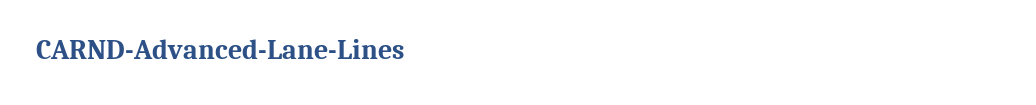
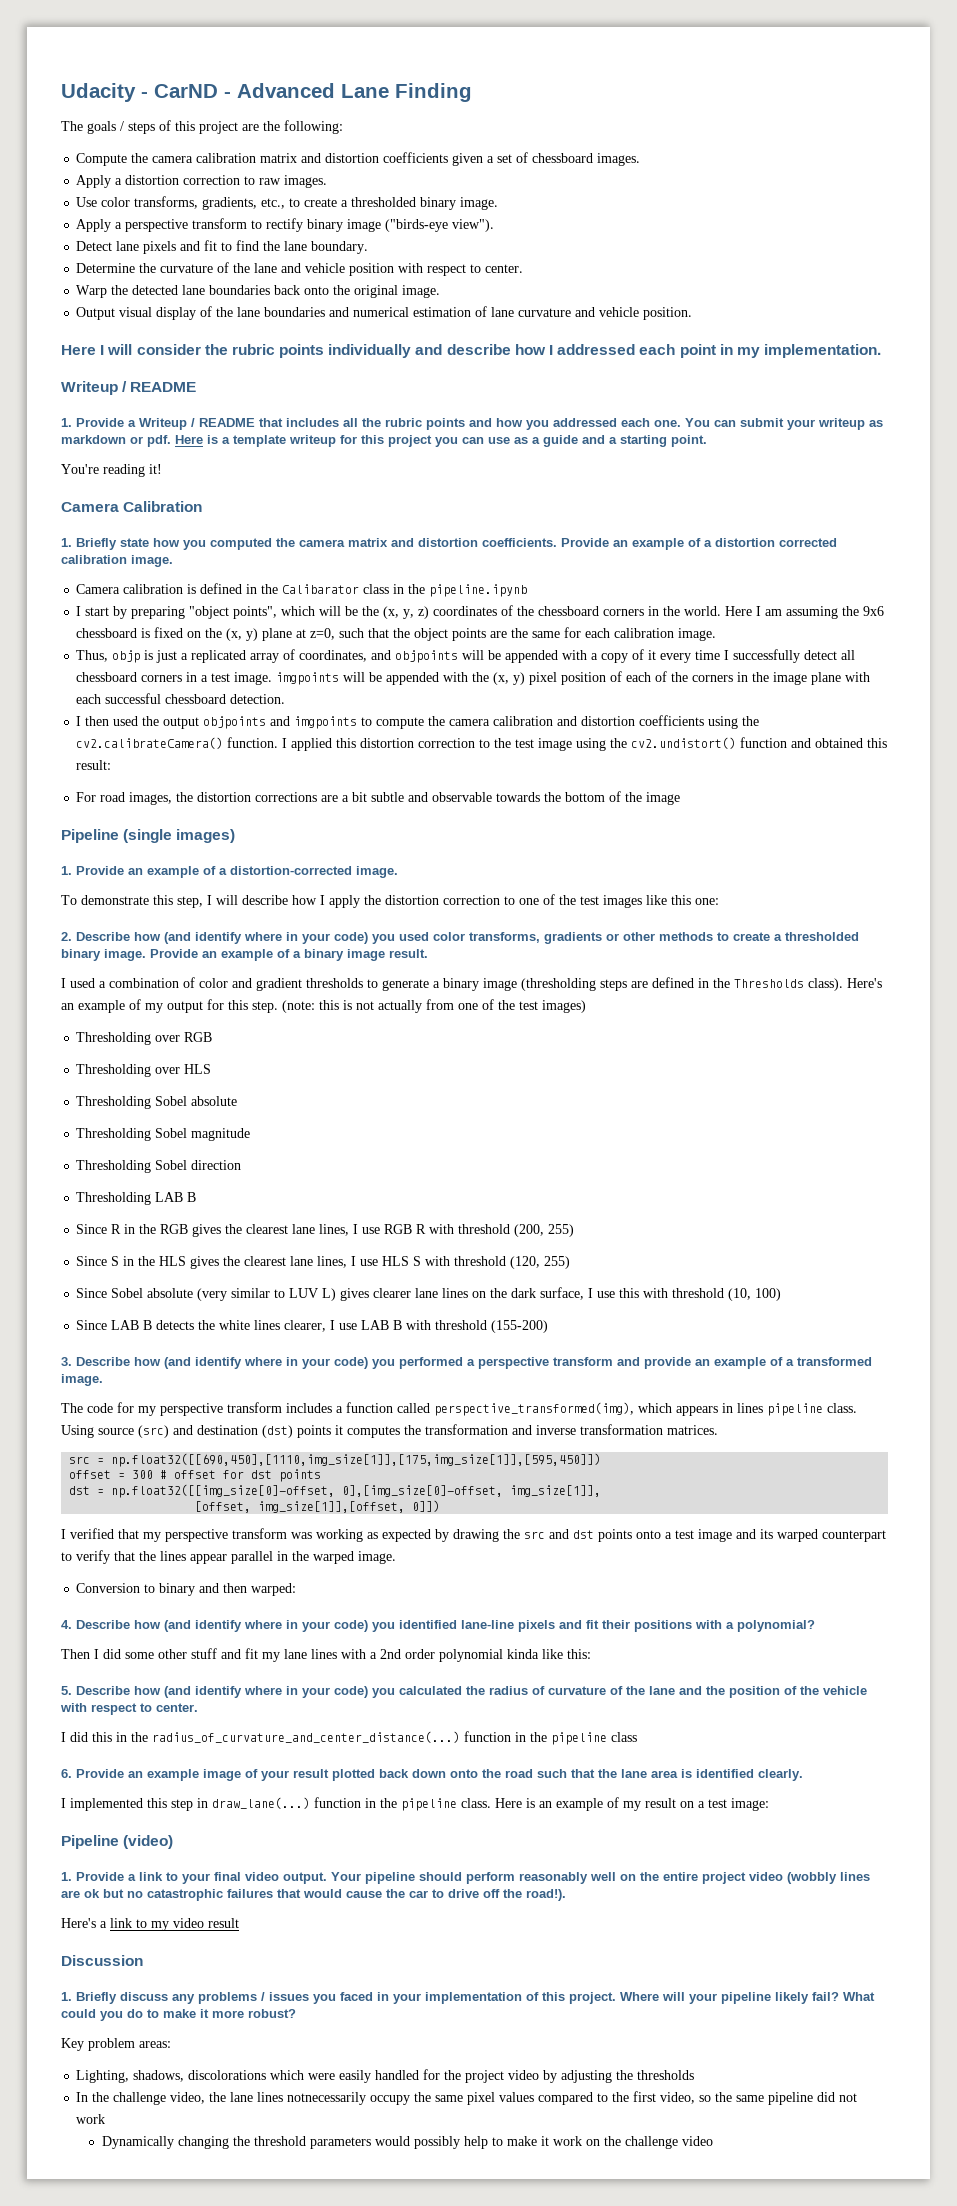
[36,39,404,59] CARND-Advanced-Lane-Lines -> [61,83,472,102] [61,120,343,134] [76,152,641,166] [76,175,328,188] [76,196,499,210] [76,218,495,232] [76,240,369,254] [76,262,524,276] [76,285,441,298] [76,306,693,320] [61,344,882,358] [61,381,197,395] [61,418,883,430] [61,435,707,447] [61,464,162,477] [61,501,203,512] [61,538,837,550] [61,555,173,567] [76,583,528,597] [76,605,885,619] [76,627,717,641] [76,649,856,663] [76,671,871,685] [76,693,286,704] [76,715,760,729] [76,737,888,751] [76,760,112,770] [76,791,681,805] [61,829,236,843] [61,866,398,878] [61,894,719,908] [61,932,859,944] [61,949,428,961] [61,977,882,991] [61,999,586,1013] [76,1032,213,1045] [76,1064,212,1077] [76,1096,238,1109] [76,1128,251,1141] [76,1160,242,1173] [76,1192,197,1205] [76,1224,575,1237] [76,1256,571,1269] [76,1287,782,1301] [76,1320,549,1333] [61,1357,872,1369] [61,1374,103,1386] [61,1402,857,1416] [61,1424,718,1438] [69,1453,602,1467] [69,1469,322,1482] [69,1484,602,1498] [195,1500,441,1513] [61,1528,886,1542] [61,1550,396,1564] [76,1583,297,1596] [61,1620,815,1632] [61,1648,591,1662] [61,1686,867,1698] [60,1703,198,1715] [61,1731,637,1745] [61,1769,803,1781] [61,1797,769,1811] [61,1835,174,1849] [61,1872,870,1884] [61,1889,566,1901] [61,1918,239,1931] [61,1955,143,1966] [61,1992,875,2004] [61,2009,296,2021] [61,2038,171,2051] [76,2069,695,2083] [76,2091,858,2105] [76,2114,106,2124] [101,2136,713,2149] Udacity - CarND - Advanced Lane Finding // The goals / steps of this project are the following: // Compute the camera calibration matrix and distortion coefficients given a set of chessboard images. // Apply a distortion correction to raw images. // Use color transforms, gradients, etc., to create a thresholded binary image. // Apply a perspective transform to rectify binary image ("birds-eye view"). // Detect lane pixels and fit to find the lane boundary. // Determine the curvature of the lane and vehicle position with respect to center. // Warp the detected lane boundaries back onto the original image. // Output visual display of the lane boundaries and numerical estimation of lane curvature and vehicle position. // Here I will consider the rubric points individually and describe how I addressed each point in my implementation. // Writeup / README // 1. Provide a Writeup / README that includes all the rubric points and how you addressed each one. You can submit your writeup as markdown or pdf. Here is a template writeup for this project you can use as a guide and a starting point. // You're reading it! // Camera Calibration // 1. Briefly state how you computed the camera matrix and distortion coefficients. Provide an example of a distortion corrected calibration image. // Camera calibration is defined in the Calibarator class in the pipeline.ipynb // I start by preparing "object points", which will be the (x, y, z) coordinates of the chessboard corners in the world. Here I am assuming the 9x6 chessboard is fixed on the (x, y) plane at z=0, such that the object points are the same for each calibration image. // Thus, objp is just a replicated array of coordinates, and objpoints will be appended with a copy of it every time I successfully detect all chessboard corners in a test image. imgpoints will be appended with the (x, y) pixel position of each of the corners in the image plane with each successful chessboard detection. // I then used the output objpoints and imgpoints to compute the camera calibration and distortion coefficients using the cv2.calibrateCamera() function. I applied this distortion correction to the test image using the cv2.undistort() function and obtained this result: // For road images, the distortion corrections are a bit subtle and observable towards the bottom of the image // Pipeline (single images) // 1. Provide an example of a distortion-corrected image. // To demonstrate this step, I will describe how I apply the distortion correction to one of the test images like this one: // 2. Describe how (and identify where in your code) you used color transforms, gradients or other methods to create a thresholded binary image. Provide an example of a binary image result. // I used a combination of color and gradient thresholds to generate a binary image (thresholding steps are defined in the Thresholds class). Here's an example of my output for this step. (note: this is not actually from one of the test images) // Thresholding over RGB // Thresholding over HLS // Thresholding Sobel absolute // Thresholding Sobel magnitude // Thresholding Sobel direction // Thresholding LAB B // Since R in the RGB gives the clearest lane lines, I use RGB R with threshold (200, 255) // Since S in the HLS gives the clearest lane lines, I use HLS S with threshold (120, 255) // Since Sobel absolute (very similar to LUV L) gives clearer lane lines on the dark surface, I use this with threshold (10, 100) // Since LAB B detects the white lines clearer, I use LAB B with threshold (155-200) // 3. Describe how (and identify where in your code) you performed a perspective transform and provide an example of a transformed image. // The code for my perspective transform includes a function called perspective_transformed(img), which appears in lines pipeline class. Using source (src) and destination (dst) points it computes the transformation and inverse transformation matrices. // src = np.float32([[690,450],[1110,img_size[1]],[175,img_size[1]],[595,450]]) // offset = 300 # offset for dst points // dst = np.float32([[img_size[0]-offset, 0],[img_size[0]-offset, img_size[1]], // [offset, img_size[1]],[offset, 0]]) // I verified that my perspective transform was working as expected by drawing the src and dst points onto a test image and its warped counterpart to verify that the lines appear parallel in the warped image. // Conversion to binary and then warped: // 4. Describe how (and identify where in your code) you identified lane-line pixels and fit their positions with a polynomial? // Then I did some other stuff and fit my lane lines with a 2nd order polynomial kinda like this: // 5. Describe how (and identify where in your code) you calculated the radius of curvature of the lane and the position of the vehicle with respect to center. // I did this in the radius_of_curvature_and_center_distance(...) function in the pipeline class // 6. Provide an example image of your result plotted back down onto the road such that the lane area is identified clearly. // I implemented this step in draw_lane(...) function in the pipeline class. Here is an example of my result on a test image: // Pipeline (video) // 1. Provide a link to your final video output. Your pipeline should perform reasonably well on the entire project video (wobbly lines are ok but no catastrophic failures that would cause the car to drive off the road!). // Here's a link to my video result // Discussion // 1. Briefly discuss any problems / issues you faced in your implementation of this project. Where will your pipeline likely fail? What could you do to make it more robust? // Key problem areas: // Lighting, shadows, discolorations which were easily handled for the project video by adjusting the thresholds // In the challenge video, the lane lines notnecessarily occupy the same pixel values compared to the first video, so the same pipeline did not work // Dynamically changing the threshold parameters would possibly help to make it work on the challenge video

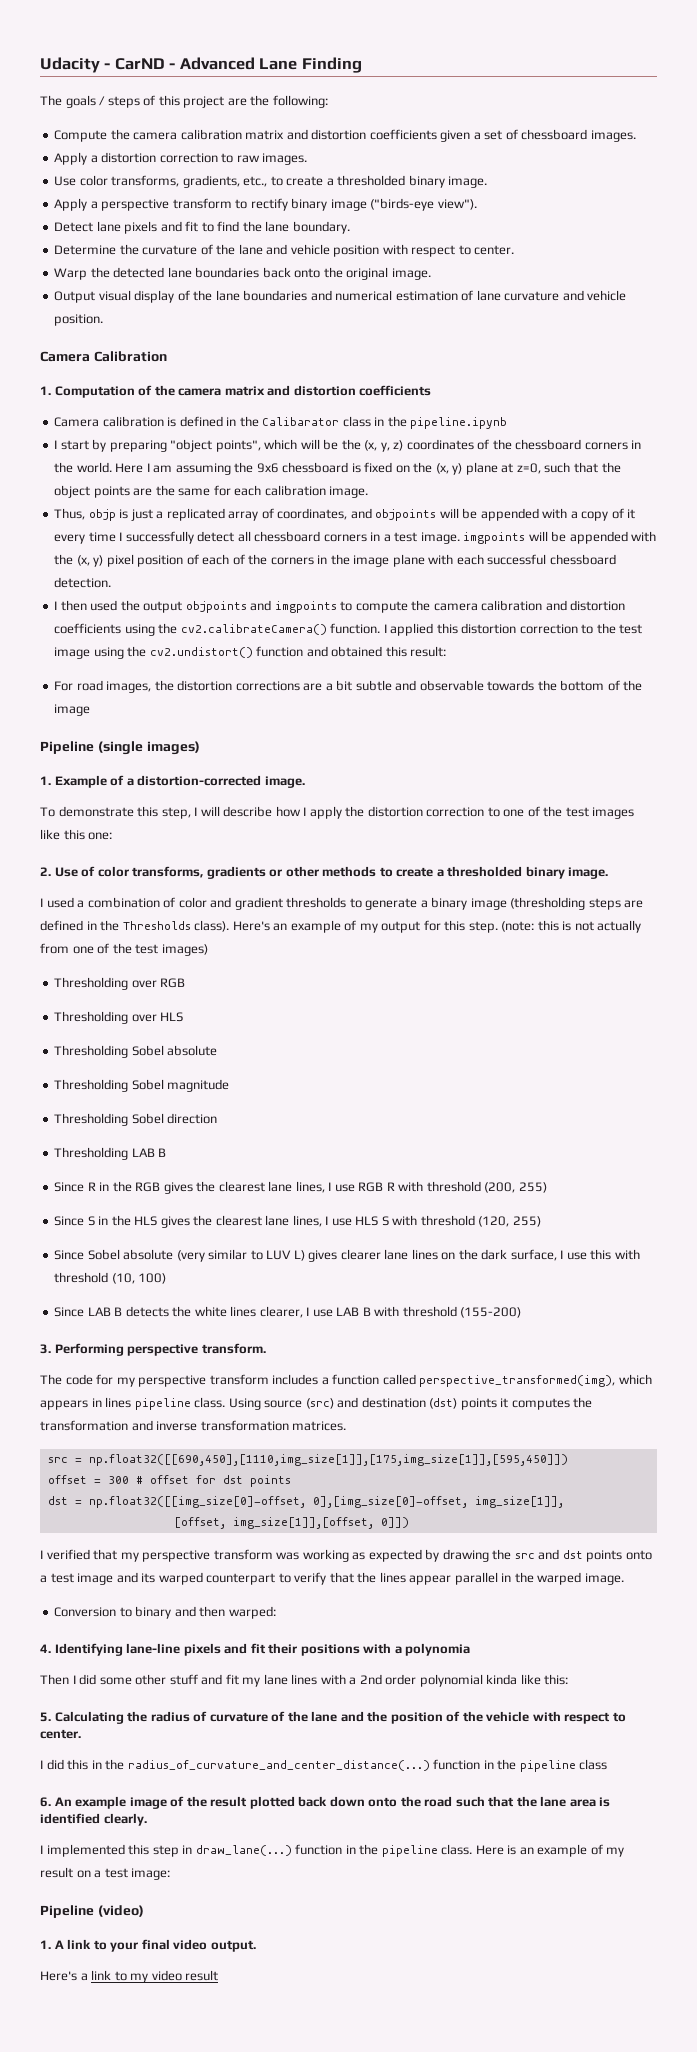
[61,344,882,358] [61,381,197,395] [61,418,883,430] [61,435,707,447] [61,464,162,477] [61,501,203,512] [61,538,272,550] Here I will consider the rubric points individually and describe how I addressed each point in my implementation. // Writeup / README // 1. Provide a Writeup / README that includes all the rubric points and how you addressed each one. You can submit your writeup as markdown or pdf. Here is a template writeup for this project you can use as a guide and a starting point. // You're reading it! // Camera Calibration // 1. Briefly state how you computed -> [40,351,167,362] [40,385,153,398] Camera Calibration // 1. Computation of
[482,538,837,550] [61,555,173,567] coefficients. Provide an example of a distortion corrected calibration image. -> [359,385,432,396] coefficients
[76,866,199,878] Provide an example -> [54,775,107,788] Example
[76,932,429,944] Describe how (and identify where in your code) you used -> [54,866,96,877] Use of
[150,949,428,961] Provide an example of a binary image result. -> (609, 873) none
[76,1357,872,1369] [61,1374,103,1386] Describe how (and identify where in your code) you performed a perspective transform and provide an example of a transformed image. -> [54,1343,266,1356] Performing perspective transform.
[76,1620,457,1632] Describe how (and identify where in your code) you identified -> [54,1643,123,1656] Identifying
[737,1620,815,1632] polynomial? -> [405,1643,471,1656] polynomia
[76,1686,462,1698] Describe how (and identify where in your code) you calculated -> [54,1711,124,1724] Calculating
[76,1769,143,1778] Provide an -> [54,1797,72,1806] An
[261,1770,289,1781] your -> [186,1796,207,1807] the
[76,1872,136,1881] Provide a -> [54,1940,64,1949] A
[331,1872,870,1884] [61,1889,566,1901] Your pipeline should perform reasonably well on the entire project video (wobbly lines are ok but no catastrophic failures that would cause the car to drive off the road!). -> (256, 1946) none
[61,1955,143,1966] [61,1992,875,2004] [61,2009,296,2021] [61,2038,171,2051] [76,2069,695,2083] [76,2091,858,2105] [76,2114,106,2124] [101,2136,713,2149] // Discussion // 1. Briefly discuss any problems / issues you faced in your implementation of this project. Where will your pipeline likely fail? What could you do to make it more robust? // Key problem areas: // Lighting, shadows, discolorations which were easily handled for the project video by adjusting the thresholds // In the challenge video, the lane lines notnecessarily occupy the same pixel values compared to the first video, so the same pipeline did not work // Dynamically changing the threshold parameters would possibly help to make it work on the challenge video -> (219, 1975) none

